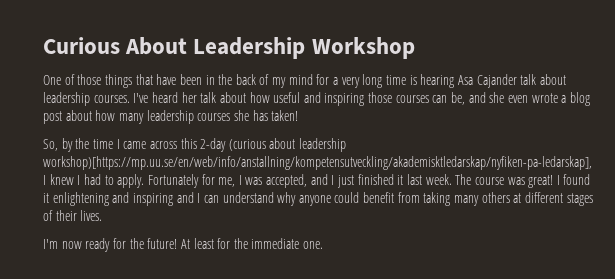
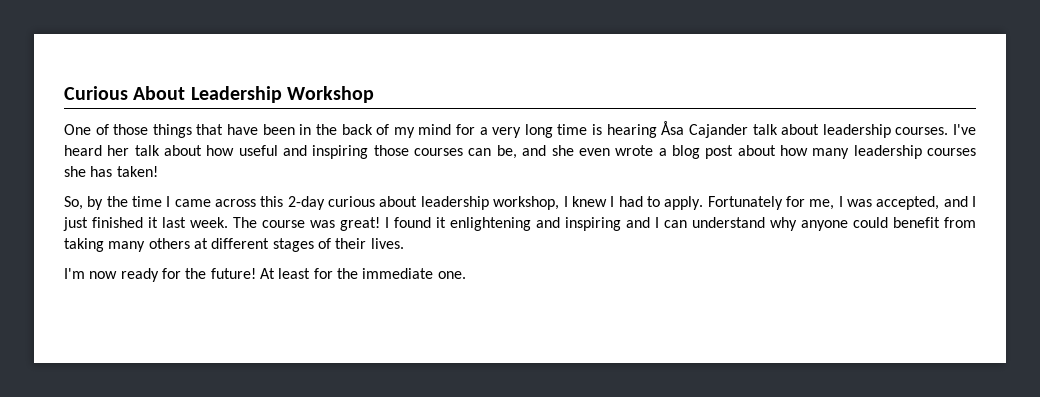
[457,75,473,85] Asa -> [661,121,685,135] Åsa
[228,138,347,152] [43,156,592,170] (curious about leadership workshop)[https://mp.uu.se/en/web/info/anstallning/kompetensutveckling/akademisktledarskap/nyfiken-pa-ledarskap], -> [328,196,560,210] curious about leadership workshop,

